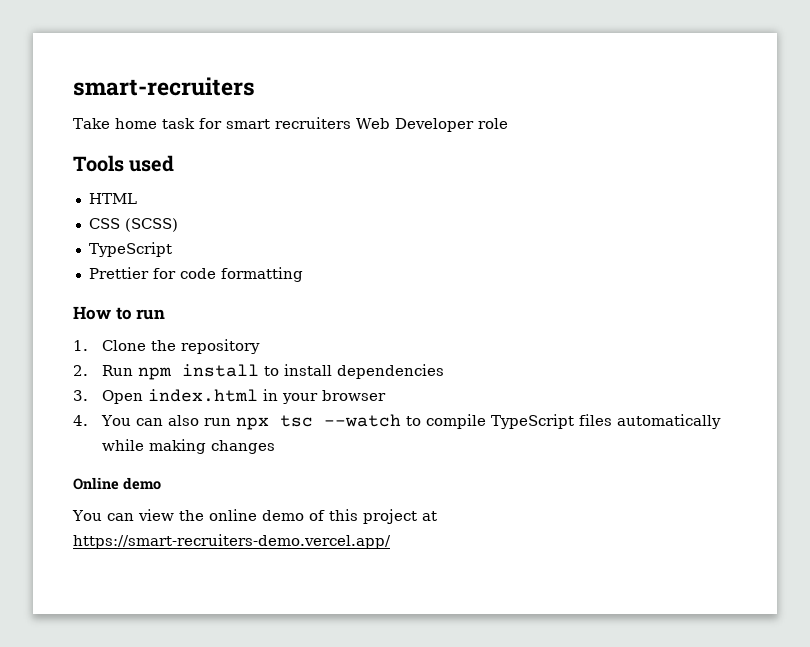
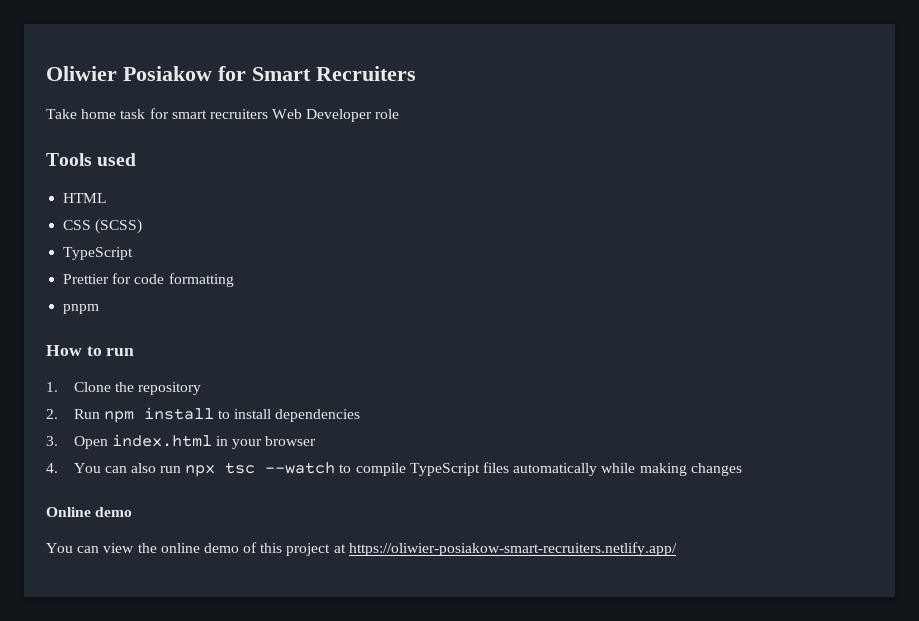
[73,77,255,96] smart-recruiters -> [46,66,416,81] Oliwier Posiakow for Smart Recruiters
(303, 274) none -> [63,304,100,314] // pnpm
[73,534,391,549] https://smart-recruiters-demo.vercel.app/ -> [348,542,677,556] https://oliwier-posiakow-smart-recruiters.netlify.app/

